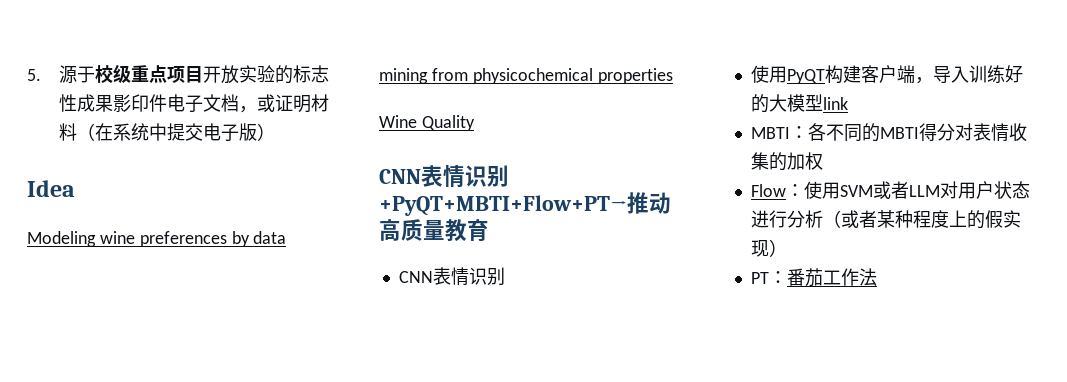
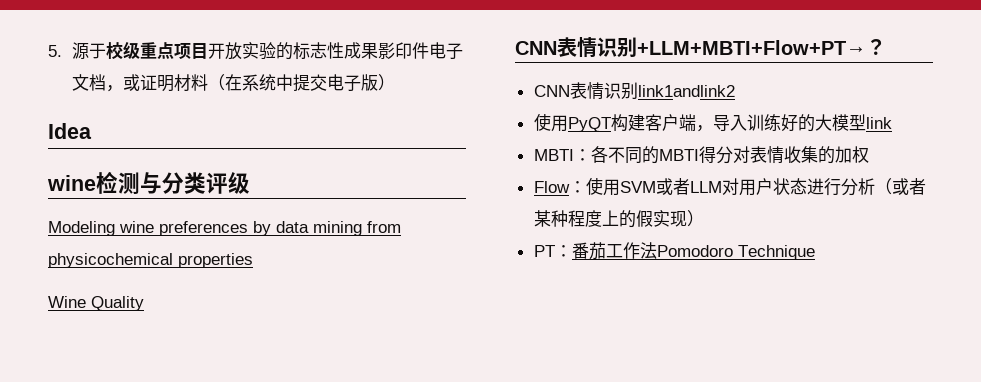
(75, 188) none -> [47,171,250,194] // wine检测与分类评级
[379,192,671,216] [379,219,489,242] [398,267,505,286] +PyQT+MBTI+Flow+PT→推动高质量教育 // CNN表情识别 -> [637,39,886,55] [533,82,735,100] +LLM+MBTI+Flow+PT→？ // CNN表情识别link1andlink2
(877, 277) none -> [656,245,815,260] Pomodoro Technique

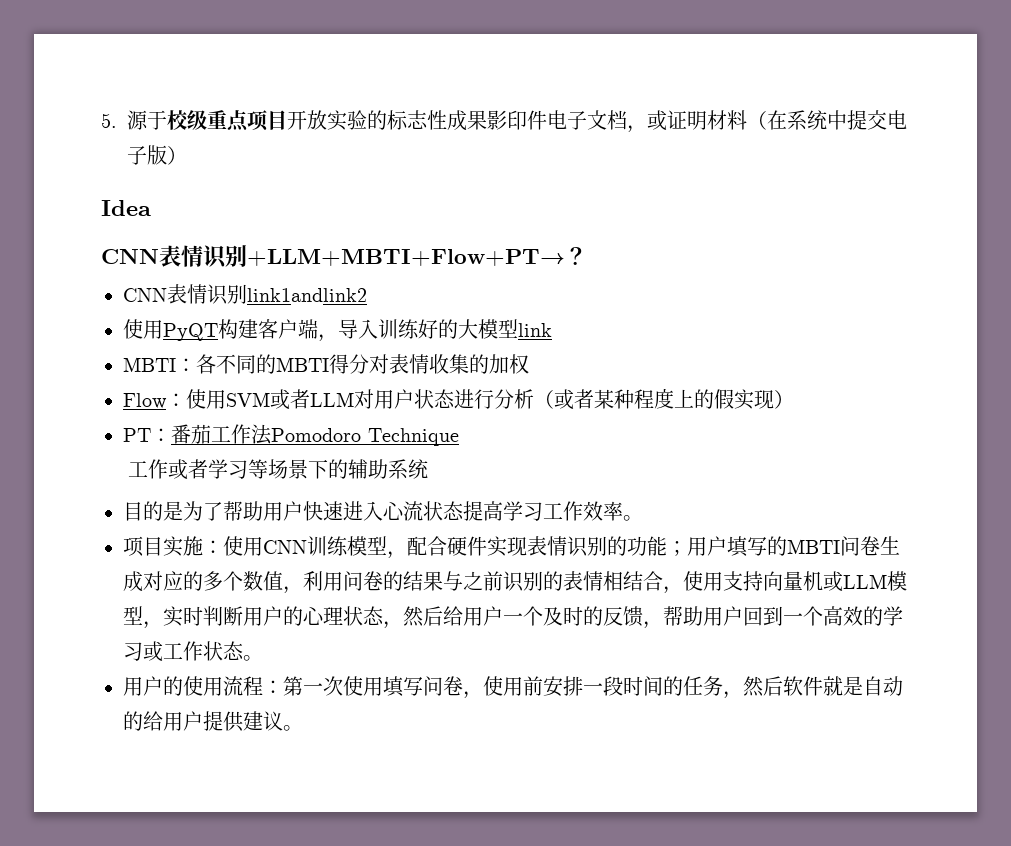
[47,171,250,194] [48,221,401,236] [48,253,253,268] [48,296,144,311] // wine检测与分类评级 // Modeling wine preferences by data mining from physicochemical properties // Wine Quality -> (151, 208) none
(815, 252) none -> [127,459,428,480] [123,501,643,521] [123,536,900,559] [123,571,907,594] [123,606,903,629] [123,641,263,662] [123,676,903,699] [123,711,303,732] // 工作或者学习等场景下的辅助系统 // 目的是为了帮助用户快速进入心流状态提高学习工作效率。 // 项目实施：使用CNN训练模型，配合硬件实现表情识别的功能；用户填写的MBTI问卷生成对应的多个数值，利用问卷的结果与之前识别的表情相结合，使用支持向量机或LLM模型，实时判断用户的心理状态，然后给用户一个及时的反馈，帮助用户回到一个高效的学习或工作状态。 // 用户的使用流程：第一次使用填写问卷，使用前安排一段时间的任务，然后软件就是自动的给用户提供建议。

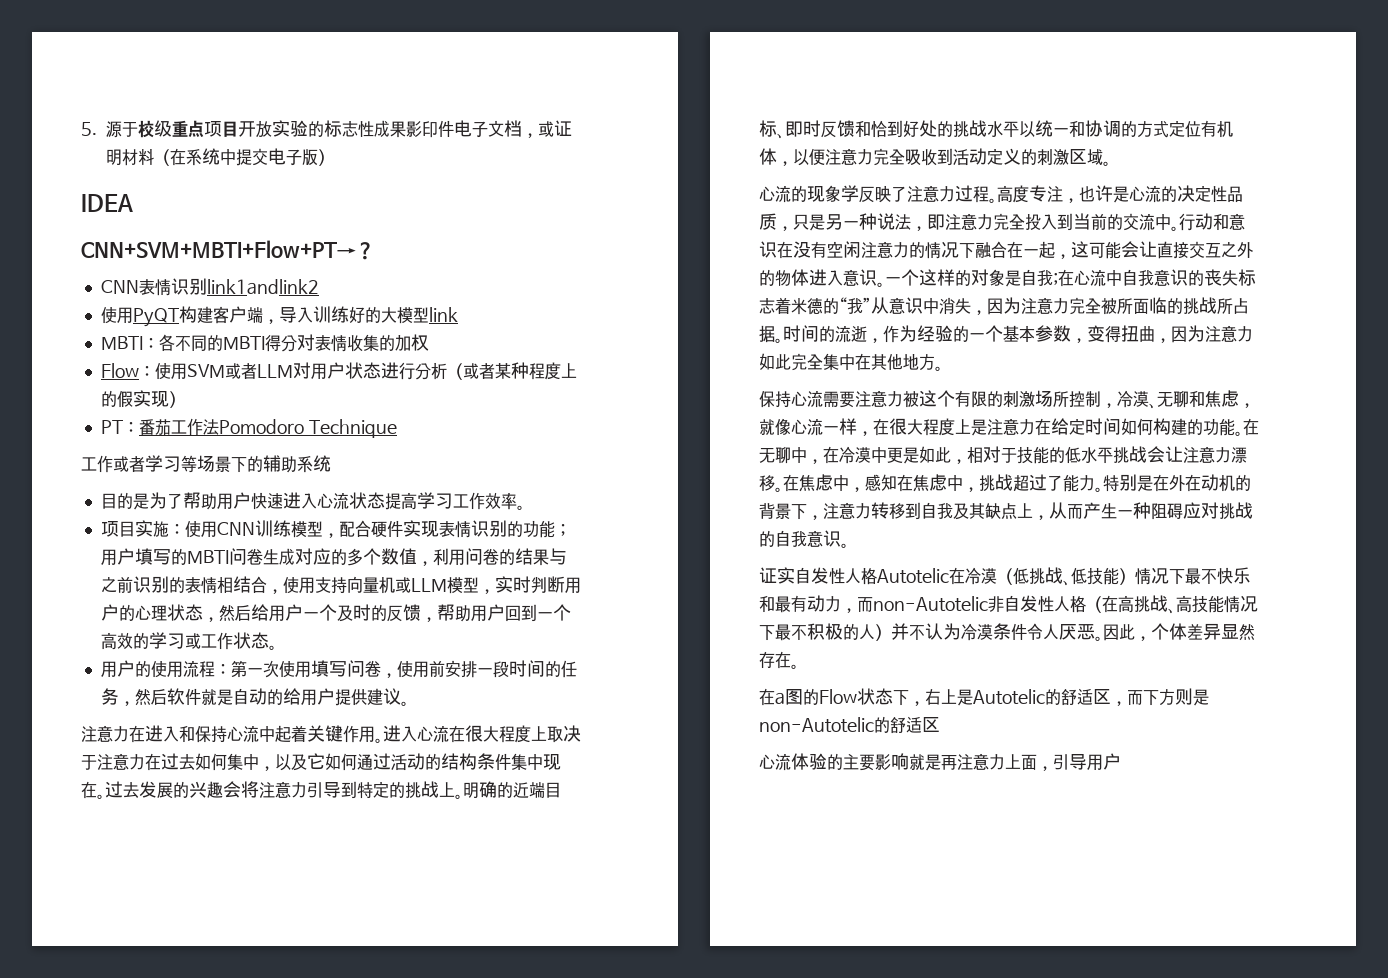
[101,200,151,216] [101,245,565,269] Idea // CNN表情识别+LLM+MBTI+Flow+PT→ -> [81,194,133,212] [81,240,356,258] IDEA // CNN+SVM+MBTI+Flow+PT→
(303, 728) none -> [81,725,581,743] [81,753,561,771] [81,781,561,799] [759,120,1233,139] [759,148,1111,166] [759,185,1243,203] [759,213,1245,231] [759,241,1253,259] [759,269,1256,287] [759,297,1249,315] [759,325,1253,343] [759,353,943,371] [759,390,1255,409] [759,418,1259,436] [759,446,1247,464] [759,474,1251,492] [759,502,1253,520] [759,530,849,548] [759,567,1251,586] [759,595,1258,614] [759,623,1255,641] [759,651,799,669] [759,688,1209,706] [759,716,940,734] [759,753,1121,771] // 注意力在进入和保持心流中起着关键作用。进入心流在很大程度上取决于注意力在过去如何集中，以及它如何通过活动的结构条件集中现在。过去发展的兴趣会将注意力引导到特定的挑战上。明确的近端目标、即时反馈和恰到好处的挑战水平以统一和协调的方式定位有机体，以便注意力完全吸收到活动定义的刺激区域。 // 心流的现象学反映了注意力过程。高度专注，也许是心流的决定性品质，只是另一种说法，即注意力完全投入到当前的交流中。行动和意识在没有空闲注意力的情况下融合在一起，这可能会让直接交互之外的物体进入意识。一个这样的对象是自我;在心流中自我意识的丧失标志着米德的“我”从意识中消失，因为注意力完全被所面临的挑战所占据。时间的流逝，作为经验的一个基本参数，变得扭曲，因为注意力如此完全集中在其他地方。 // 保持心流需要注意力被这个有限的刺激场所控制，冷漠、无聊和焦虑，就像心流一样，在很大程度上是注意力在给定时间如何构建的功能。在无聊中，在冷漠中更是如此，相对于技能的低水平挑战会让注意力漂移。在焦虑中，感知在焦虑中，挑战超过了能力。特别是在外在动机的背景下，注意力转移到自我及其缺点上，从而产生一种阻碍应对挑战的自我意识。 // 证实自发性人格Autotelic在冷漠（低挑战、低技能）情况下最不快乐和最有动力，而non-Autotelic非自发性人格（在高挑战、高技能情况下最不积极的人）并不认为冷漠条件令人厌恶。因此，个体差异显然存在。 // 在a图的Flow状态下，右上是Autotelic的舒适区，而下方则是non-Autotelic的舒适区 // 心流体验的主要影响就是再注意力上面，引导用户

